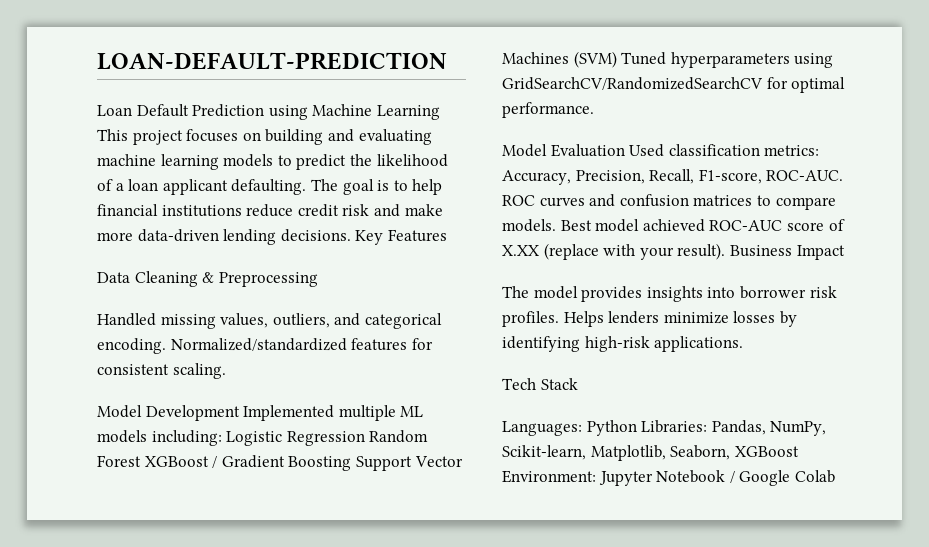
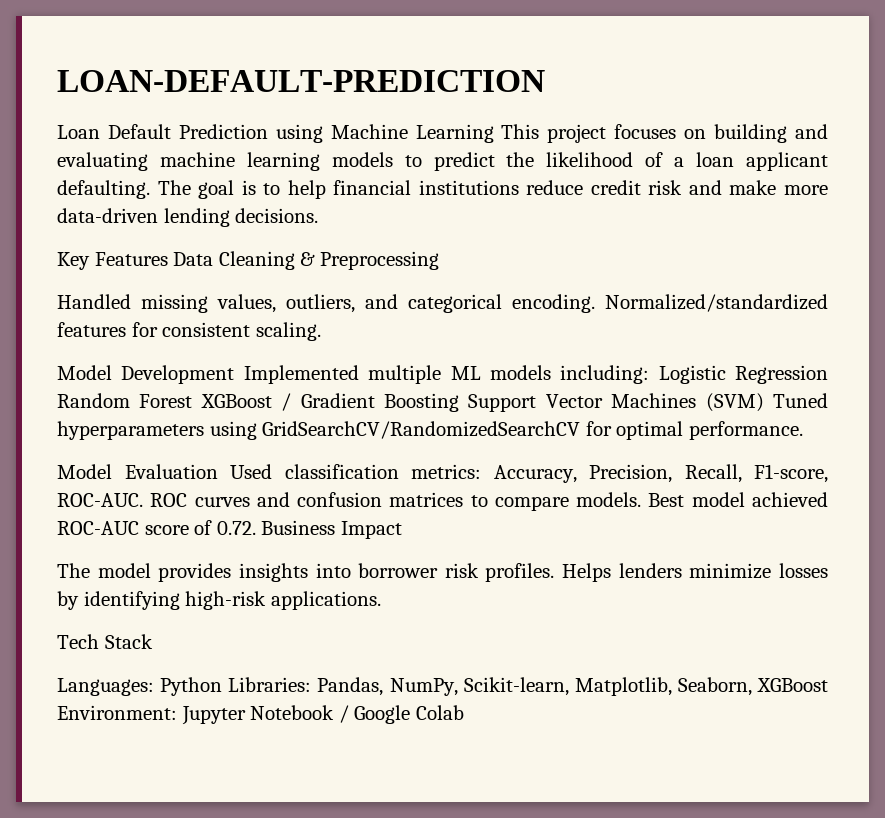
(351, 235) none -> (319, 215) //
(447, 235) // -> (168, 259) none
[502,243,726,260] X.XX (replace with your result). -> [216,521,256,535] 0.72.

